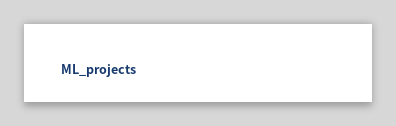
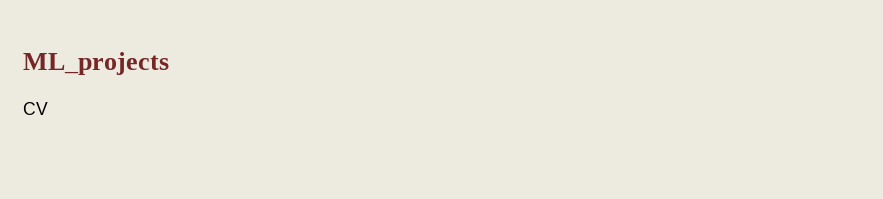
(136, 70) none -> [23,102,48,115] // CV

